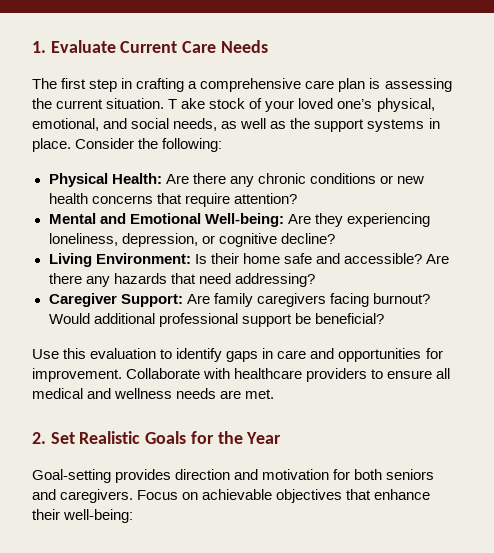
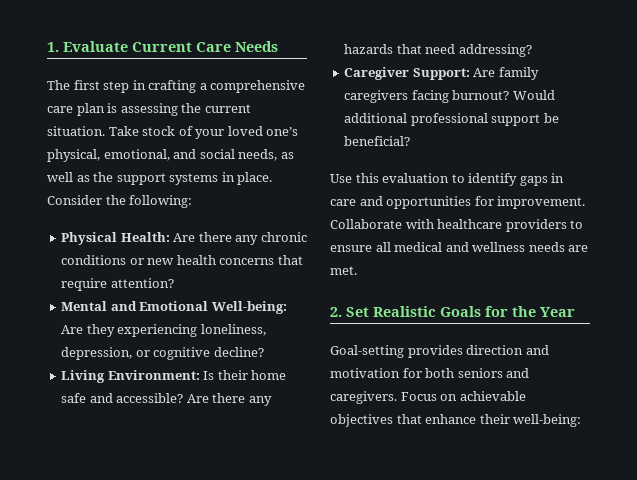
[168,98,206,109] T ake -> [108,126,139,136] Take

